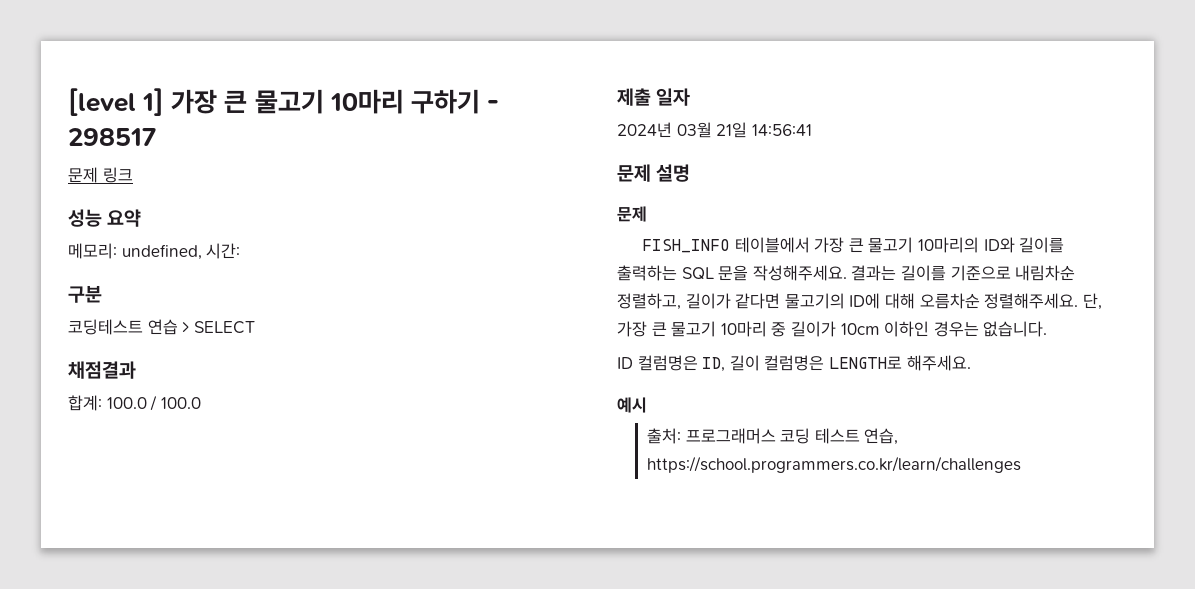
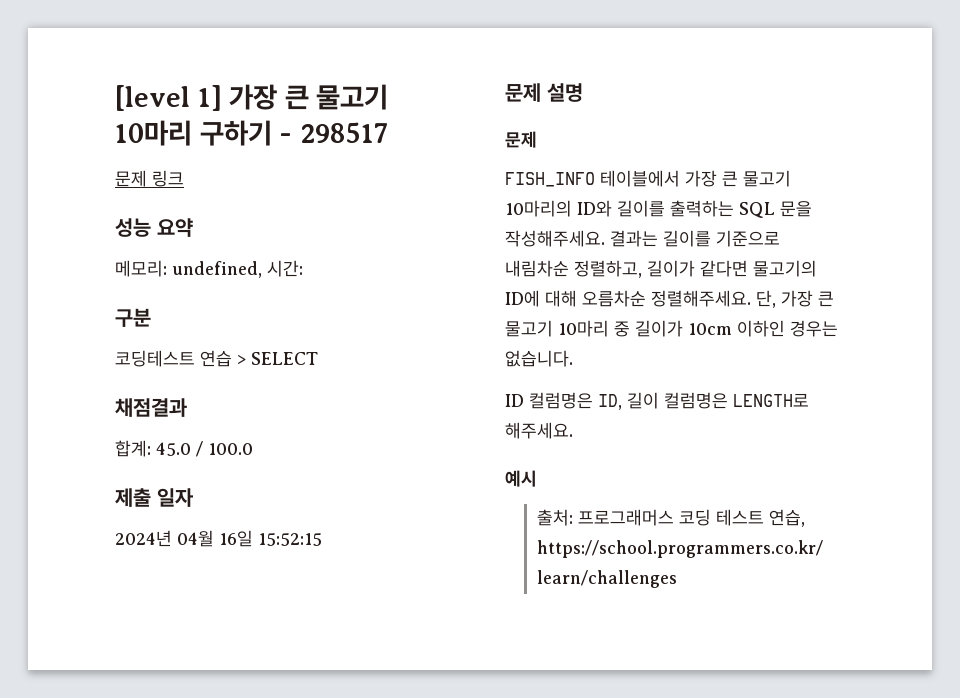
[106,397,147,409] 100.0 -> [156,442,191,456] 45.0
[676,122,812,138] 03월 21일 14:56:41 -> [177,530,322,547] 04월 16일 15:52:15

